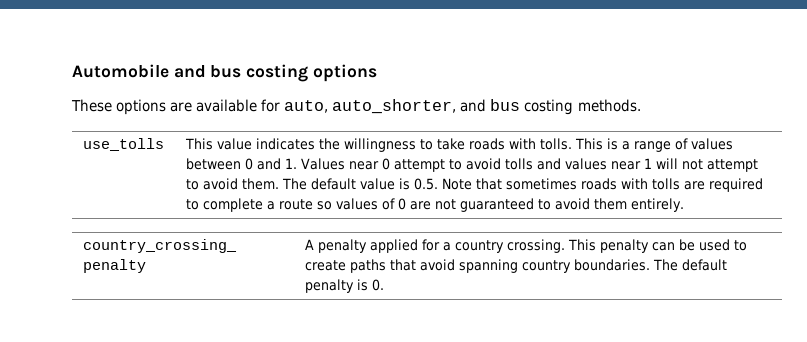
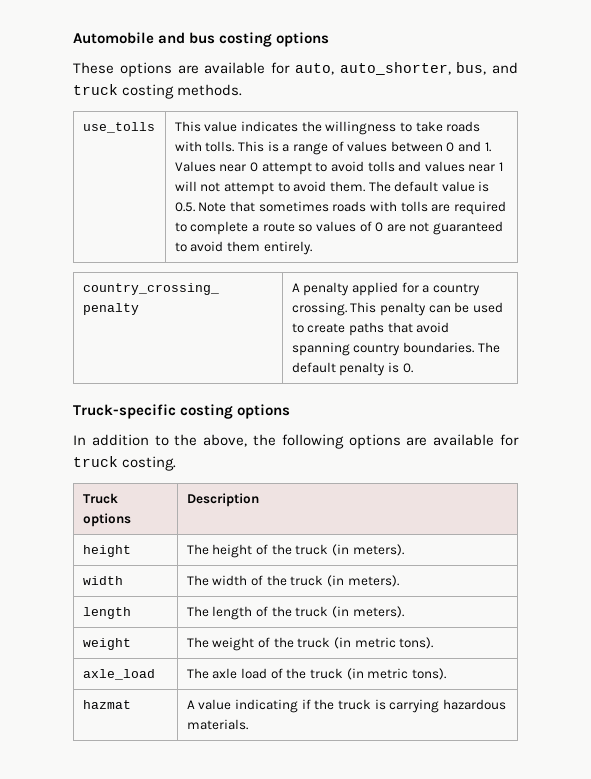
[460,99,521,112] and bus -> [456,62,518,75] [73,84,118,95] bus, and truck
(384, 285) none -> [73,404,291,419] [73,434,519,449] [73,456,177,471] [82,493,118,504] [82,513,131,527] [186,493,259,507] [82,545,131,557] [186,544,404,558] [82,576,123,585] [186,575,399,587] [82,607,131,619] [186,606,404,620] [82,638,131,650] [186,637,434,651] [82,669,155,680] [186,668,446,680] [82,700,131,709] [186,699,506,713] [186,719,248,730] // Truck-specific costing options // In addition to the above, the following options are available for truck costing. // Truck options | Description // height | The height of the truck (in meters). // width | The width of the truck (in meters). // length | The length of the truck (in meters). // weight | The weight of the truck (in metric tons). // axle_load | The axle load of the truck (in metric tons). // hazmat | A value indicating if the truck is carrying hazardous materials.

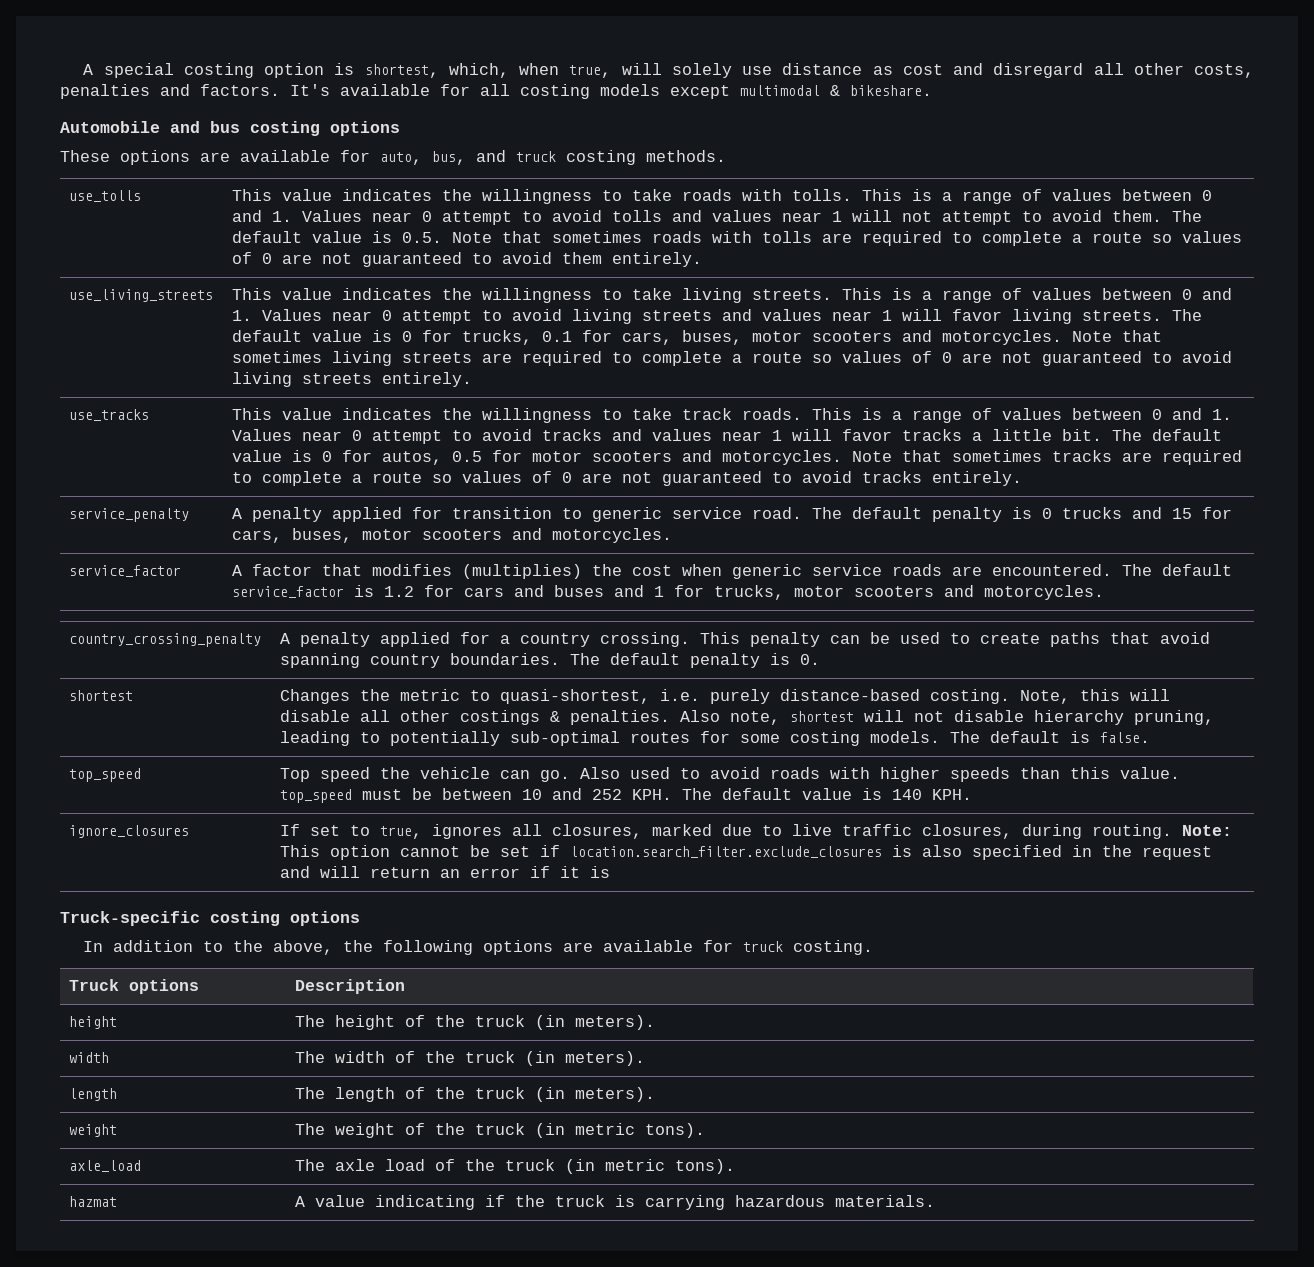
(73, 38) none -> [83,63,1254,78] [60,84,932,99] A special costing option is shortest, which, when true, will solely use distance as cost and disregard all other costs, penalties and factors. It's available for all costing models except multimodal & bikeshare. //
[339,62,451,75] auto_shorter, -> (422, 158) none
(312, 248) none -> [69,289,214,302] [232,288,1233,303] [232,309,1203,324] [232,330,1163,345] [232,351,1233,366] [232,372,473,387] [69,409,150,421] [232,408,1233,423] [232,429,1223,444] [232,450,1243,465] [232,471,1023,486] [69,508,190,522] [232,507,1233,522] [232,528,673,543] [69,565,182,577] [232,564,1233,579] [232,585,1105,600] // use_living_streets | This value indicates the willingness to take living streets. This is a range of values between 0 and 1. Values near 0 attempt to avoid living streets and values near 1 will favor living streets. The default value is 0 for trucks, 0.1 for cars, buses, motor scooters and motorcycles. Note that sometimes living streets are required to complete a route so values of 0 are not guaranteed to avoid living streets entirely. // use_tracks | This value indicates the willingness to take track roads. This is a range of values between 0 and 1. Values near 0 attempt to avoid tracks and values near 1 will favor tracks a little bit. The default value is 0 for autos, 0.5 for motor scooters and motorcycles. Note that sometimes tracks are required to complete a route so values of 0 are not guaranteed to avoid tracks entirely. // service_penalty | A penalty applied for transition to generic service road. The default penalty is 0 trucks and 15 for cars, buses, motor scooters and motorcycles. // service_factor | A factor that modifies (multiplies) the cost when generic service roads are encountered. The default service_factor is 1.2 for cars and buses and 1 for trucks, motor scooters and motorcycles.
(413, 368) none -> [69,690,134,701] [280,689,1171,704] [280,710,1215,725] [280,731,1151,746] [69,768,142,782] [280,767,1181,782] [280,788,973,803] [69,825,190,838] [280,824,1233,839] [280,845,1213,860] [280,866,611,878] // shortest | Changes the metric to quasi-shortest, i.e. purely distance-based costing. Note, this will disable all other costings & penalties. Also note, shortest will not disable hierarchy pruning, leading to potentially sub-optimal routes for some costing models. The default is false. // top_speed | Top speed the vehicle can go. Also used to avoid roads with higher speeds than this value. top_speed must be between 10 and 252 KPH. The default value is 140 KPH. // ignore_closures | If set to true, ignores all closures, marked due to live traffic closures, during routing. Note: This option cannot be set if location.search_filter.exclude_closures is also specified in the request and will return an error if it is

